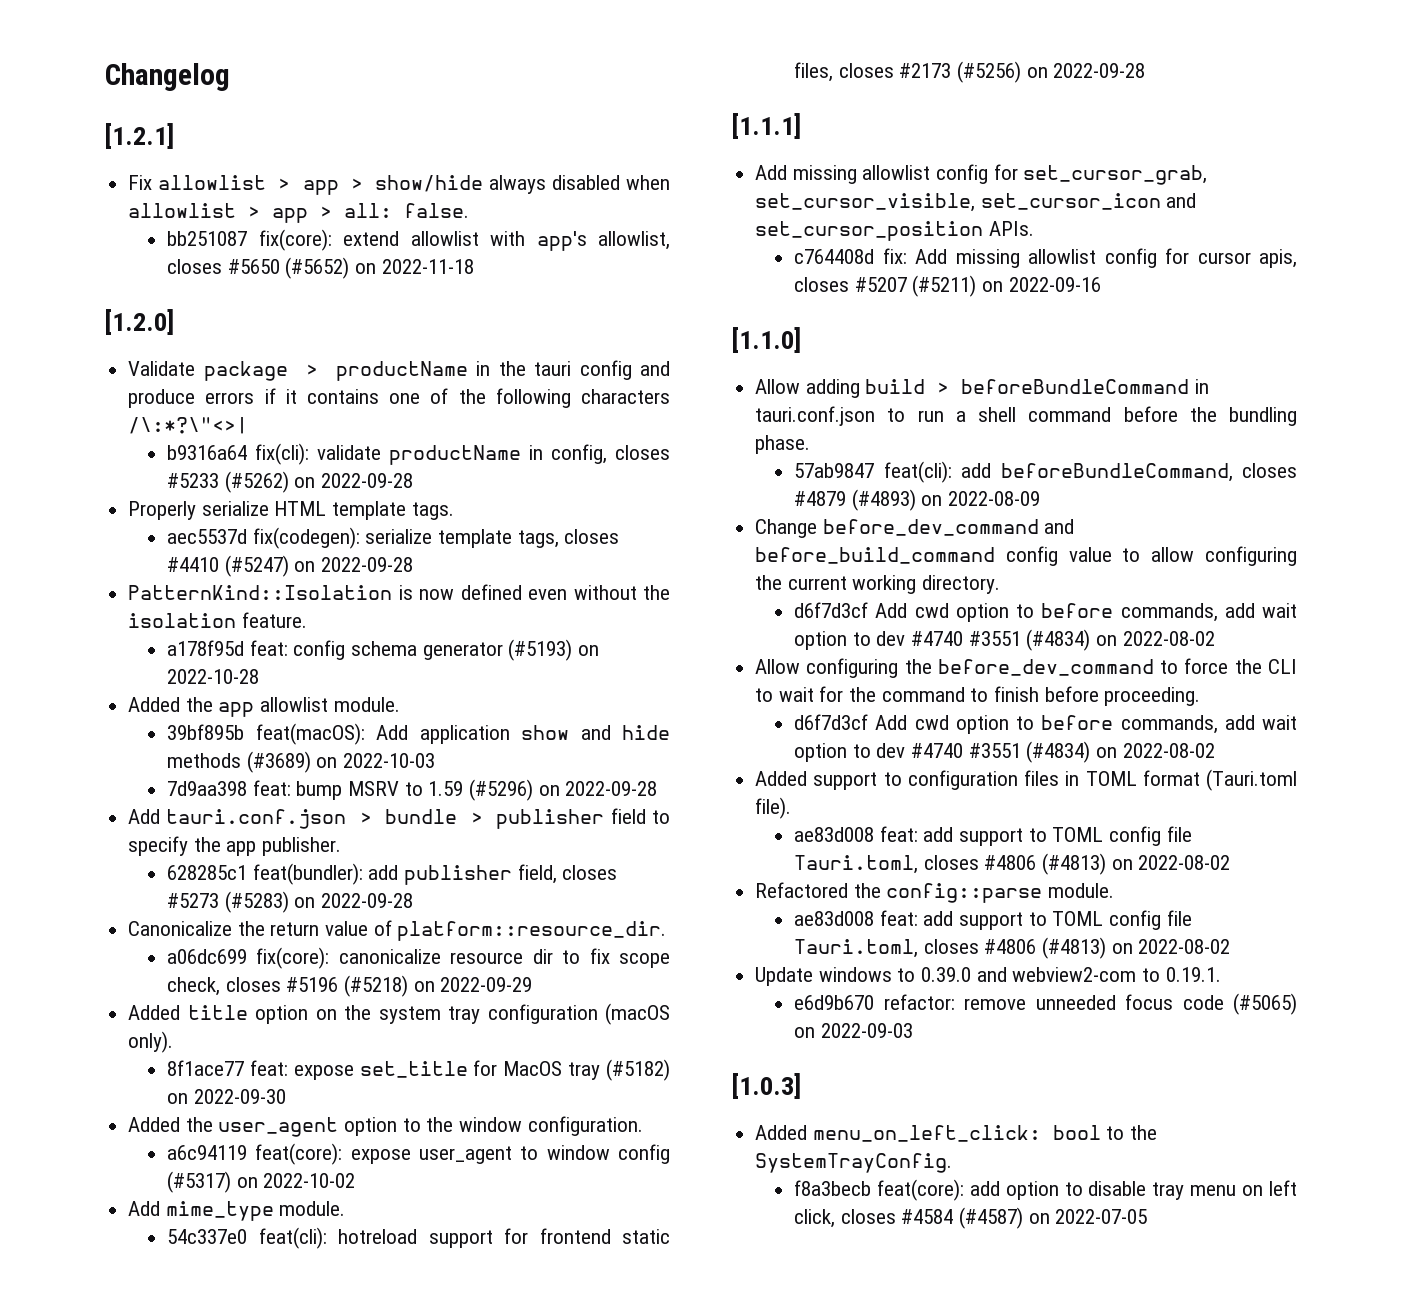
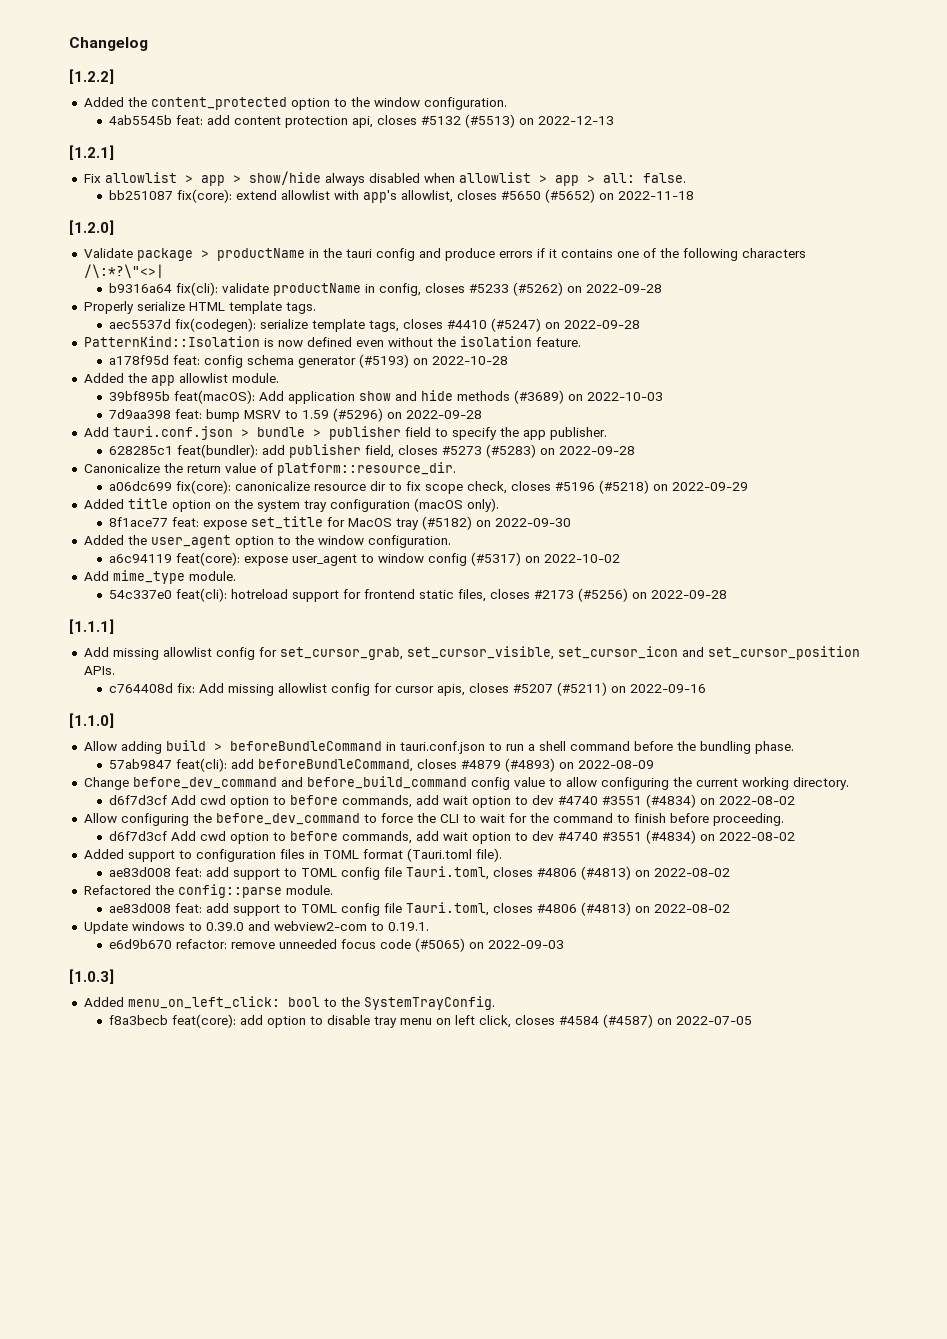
(230, 77) none -> [69,69,114,84] [83,97,507,110] [108,114,614,128] // [1.2.2] // Added the content_protected option to the window configuration. // 4ab5545b feat: add content protection api, closes #5132 (#5513) on 2022-12-13

